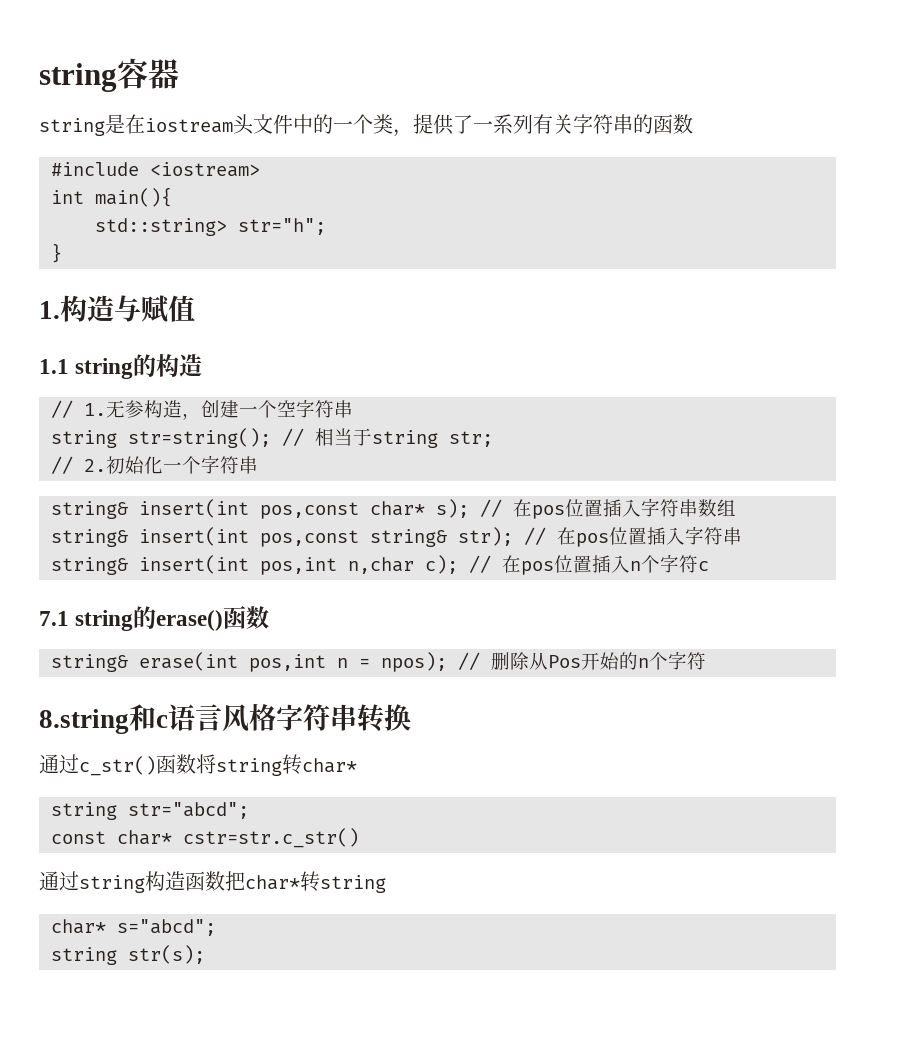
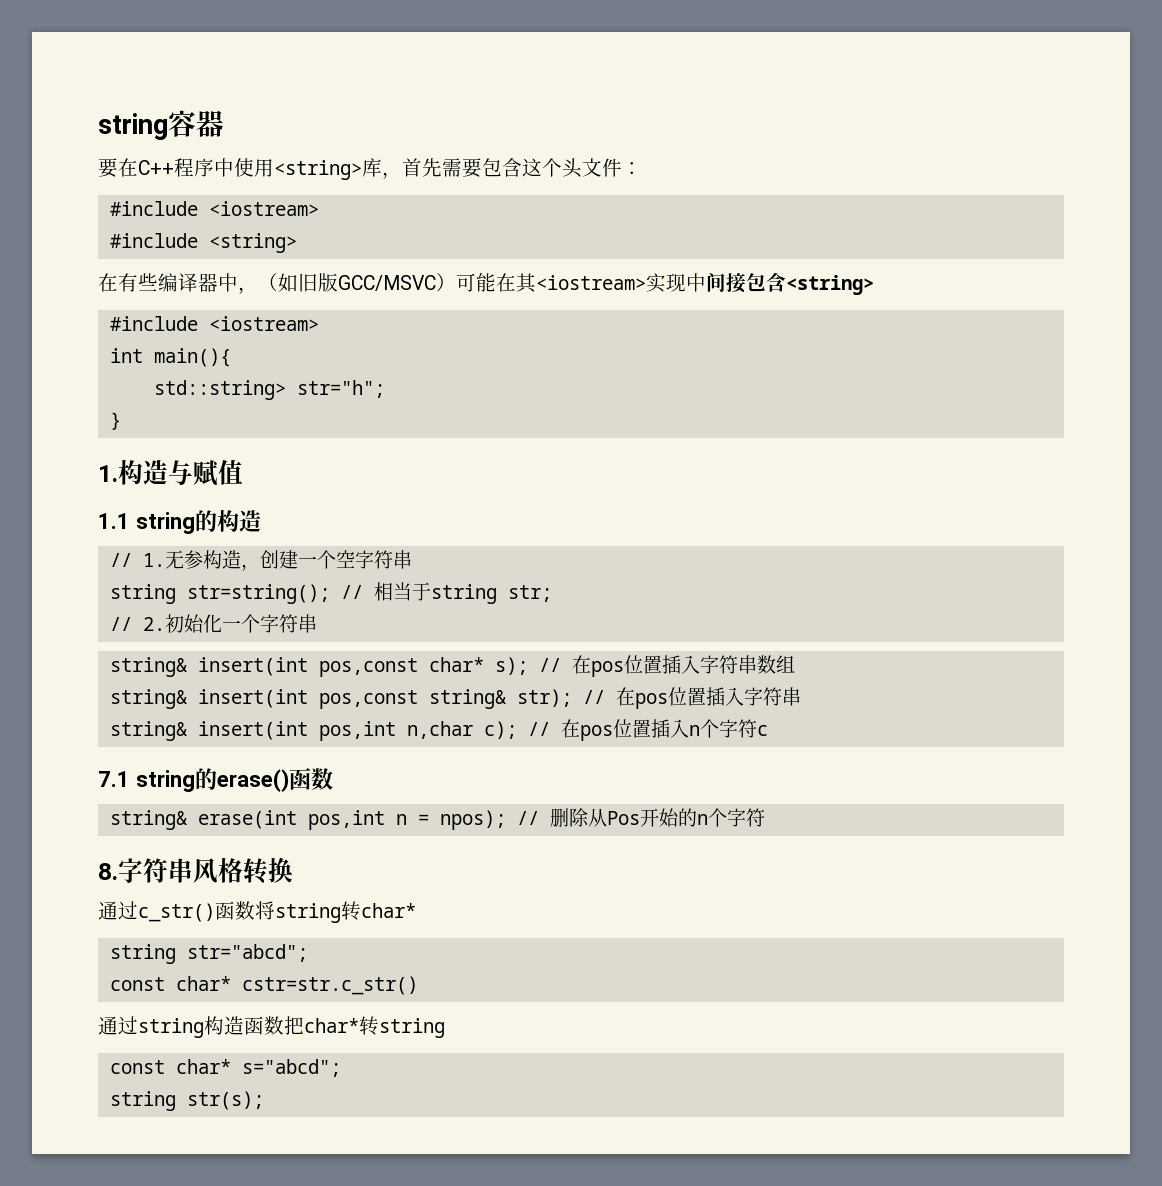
[39,114,693,137] string是在iostream头文件中的一个类，提供了一系列有关字符串的函数 -> [98,158,642,180] [109,201,319,216] [109,233,297,253] [98,272,874,295] 要在C++程序中使用<string>库，首先需要包含这个头文件： // #include <iostream> // #include <string> // 在有些编译器中，（如旧版GCC/MSVC）可能在其<iostream>实现中间接包含<string>
[39,703,357,734] 8.string和c语言风格字符串 -> [98,858,243,883] 8.字符串风格
(386, 884) none -> [109,1060,165,1074] const

